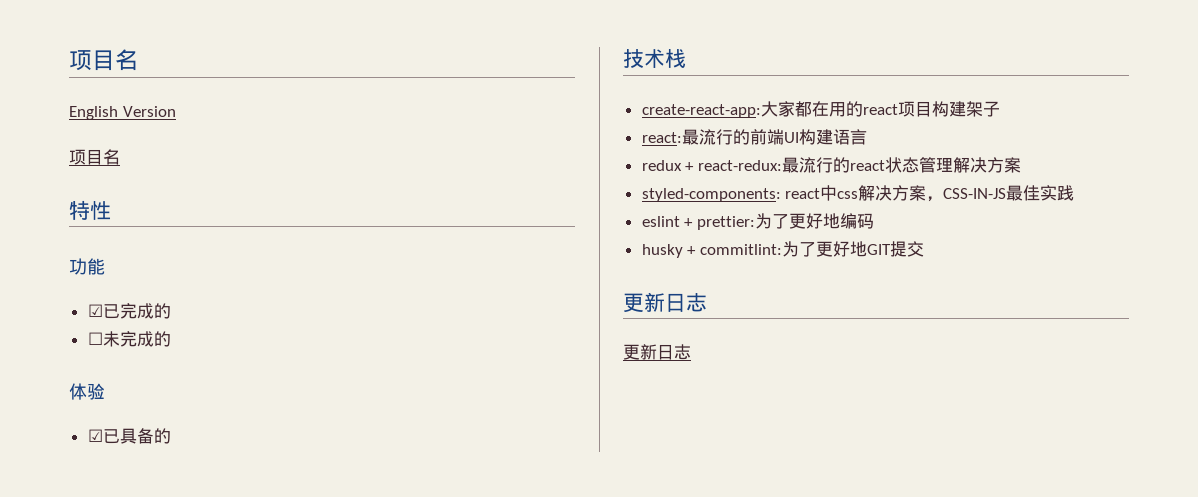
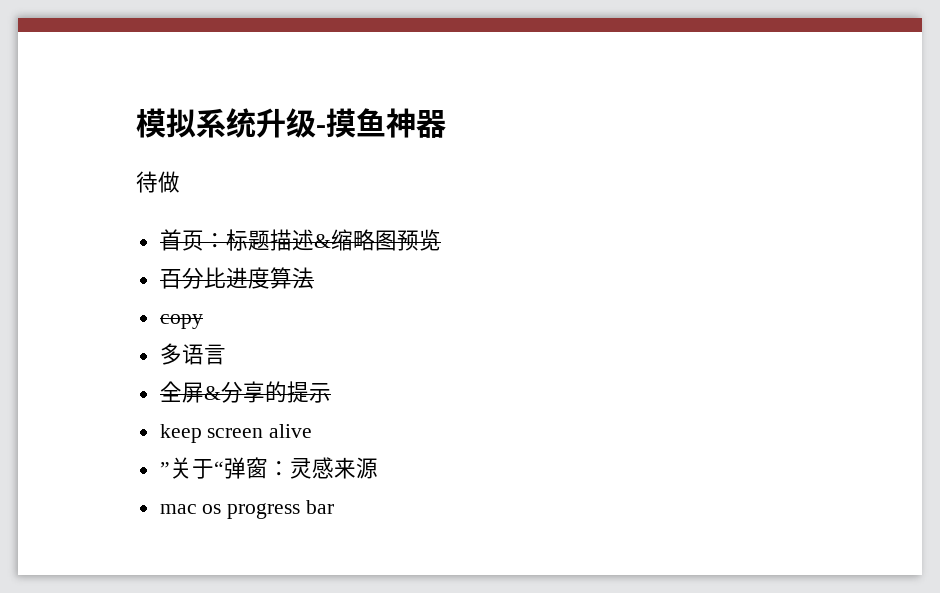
[69,49,138,71] [69,106,176,120] [69,149,120,165] [69,200,111,220] [69,258,105,275] [87,303,171,319] [87,331,171,347] [69,383,105,400] [87,428,171,444] [623,49,686,68] [641,101,1000,118] [641,129,867,145] [641,157,1021,173] [641,185,1075,202] [641,213,874,230] [641,241,924,258] [623,292,707,313] [623,344,691,360] 项目名 // English Version // 项目名 // 特性 // 功能 // ☑已完成的 // ☐未完成的 // 体验 // ☑已具备的 // 技术栈 // create-react-app:大家都在用的react项目构建架子 // react:最流行的前端UI构建语言 // redux + react-redux:最流行的react状态管理解决方案 // styled-components: react中css解决方案，CSS-IN-JS最佳实践 // eslint + prettier:为了更好地编码 // husky + commitlint:为了更好地GIT提交 // 更新日志 // 更新日志 -> [136,108,446,138] [136,171,180,193] [159,229,441,251] [159,267,314,289] [159,314,203,329] [159,343,226,365] [159,381,331,403] [159,424,313,443] [159,457,378,479] [159,500,335,519] 模拟系统升级-摸鱼神器 // 待做 // 首页：标题描述&缩略图预览 // 百分比进度算法 // copy // 多语言 // 全屏&分享的提示 // keep screen alive // ”关于“弹窗：灵感来源 // mac os progress bar

